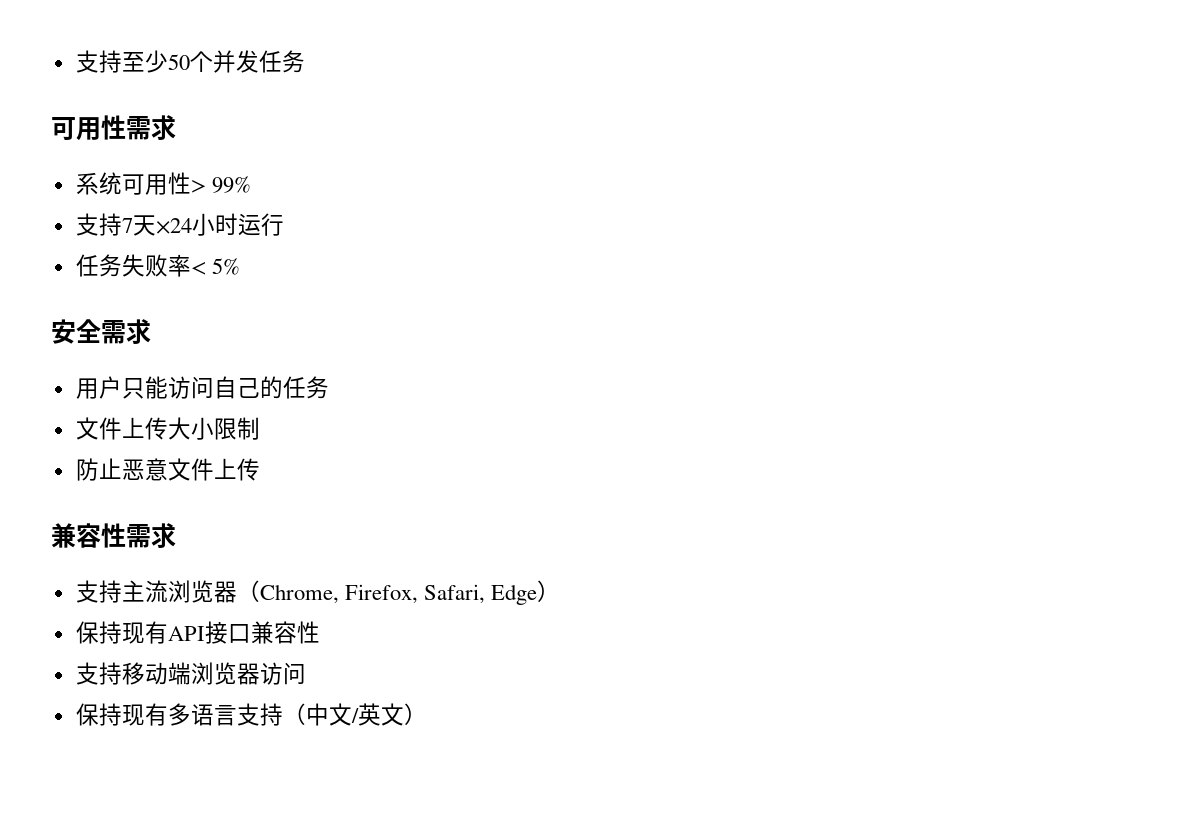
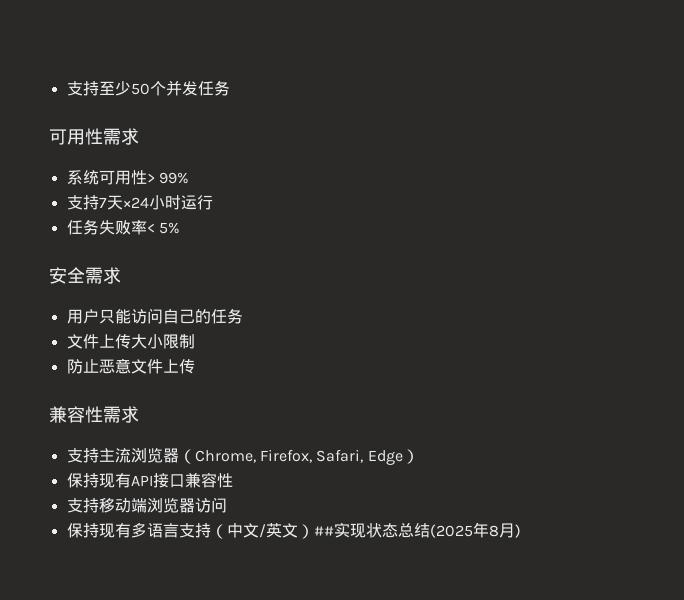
(427, 714) none -> [313,522,521,538] ##实现状态总结(2025年8月)

